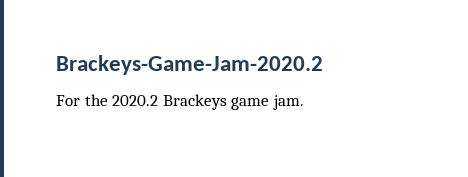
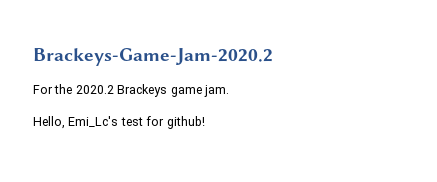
(304, 102) none -> [33,116,205,129] // Hello, Emi_Lc's test for github!

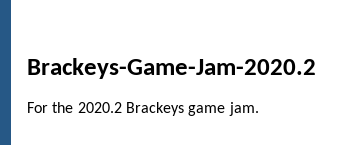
[33,116,205,129] // Hello, Emi_Lc's test for github! -> (259, 109) none

